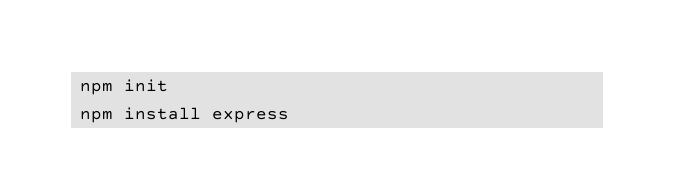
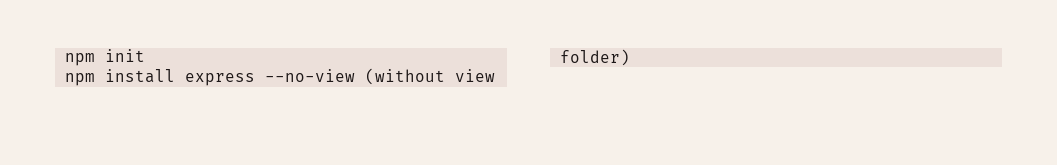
(289, 116) none -> [264,68,495,85] [559,49,630,66] --no-view (without view folder)

